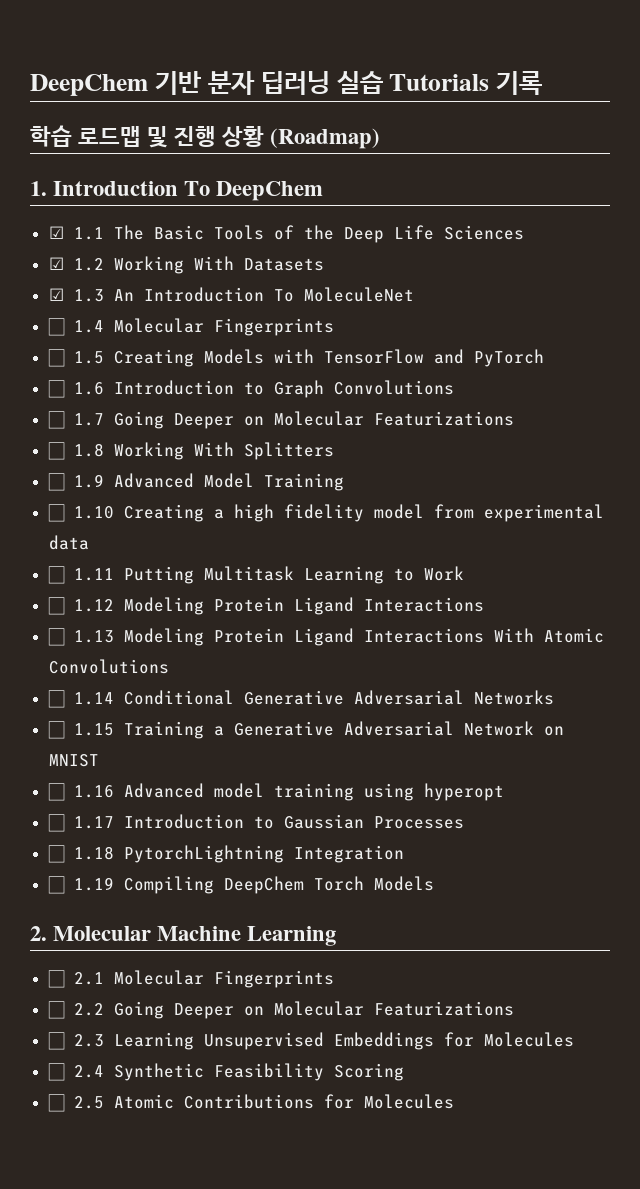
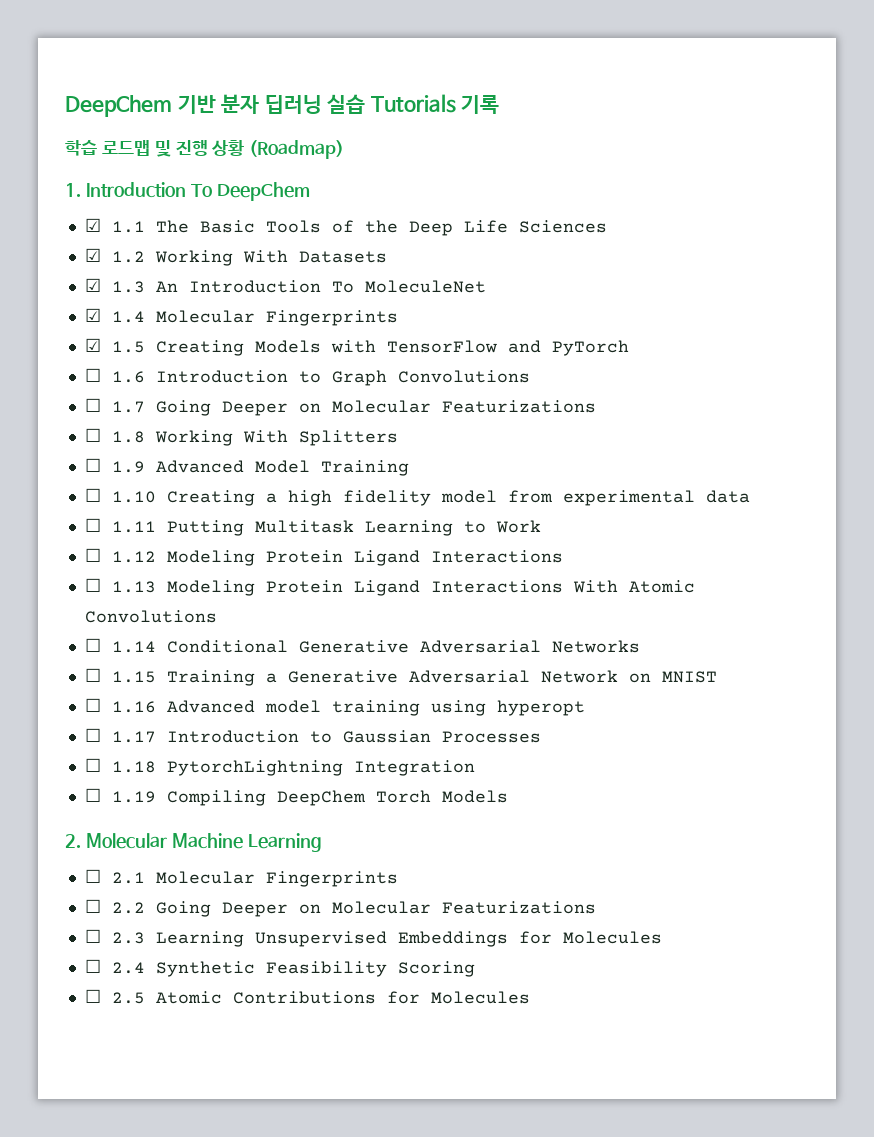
[47,318,65,336] ☐ -> [84,308,101,322] ☑
[47,349,65,367] ☐ -> [84,338,101,352] ☑

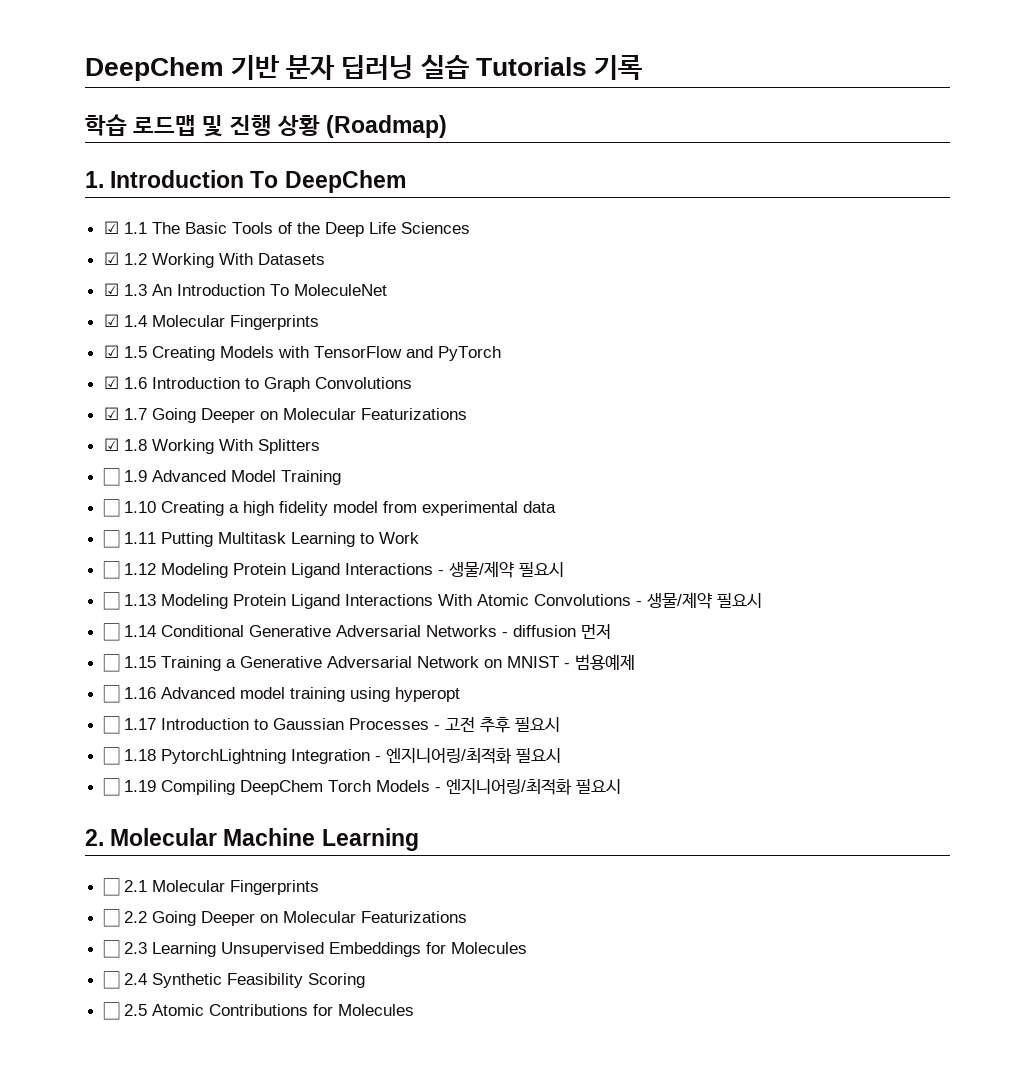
[84,368,101,382] ☐ -> [103,376,119,389] ☑
[84,398,101,412] ☐ -> [103,407,119,420] ☑
[84,428,101,442] ☐ -> [103,438,119,451] ☑
(563, 556) none -> [437,561,564,578] - 생물/제약 필요시
(217, 616) none -> [635,592,762,609] - 생물/제약 필요시
(640, 646) none -> [501,624,611,639] - diffusion 먼저
(717, 677) none -> [563,654,635,670] - 범용예제
(541, 737) none -> [433,717,560,733] - 고전 추후 필요시
(475, 768) none -> [374,748,561,764] - 엔지니어링/최적화 필요시
(508, 796) none -> [434,779,621,795] - 엔지니어링/최적화 필요시

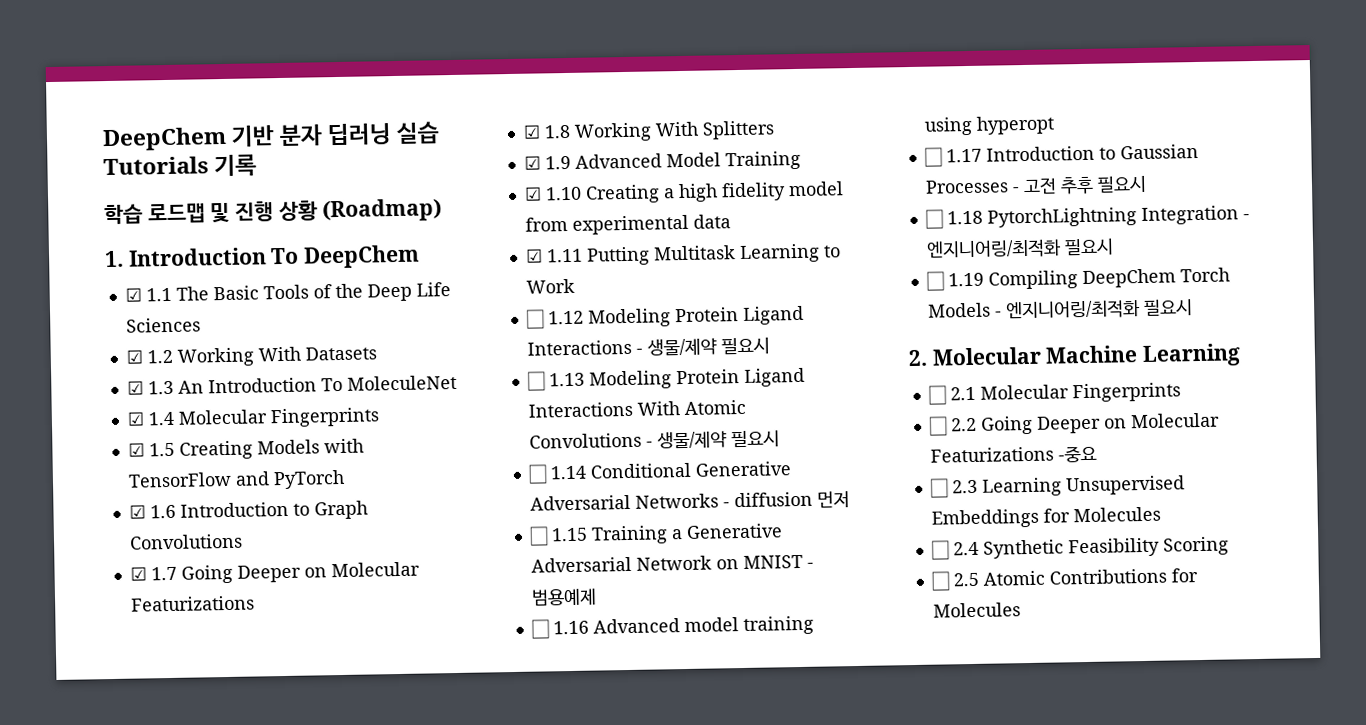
[102,468,120,486] ☐ -> [523,155,541,170] ☑
[102,499,120,517] ☐ -> [523,186,542,201] ☑
[102,530,120,548] ☐ -> [524,248,543,263] ☑
(467, 917) none -> [1057,445,1097,463] -중요

